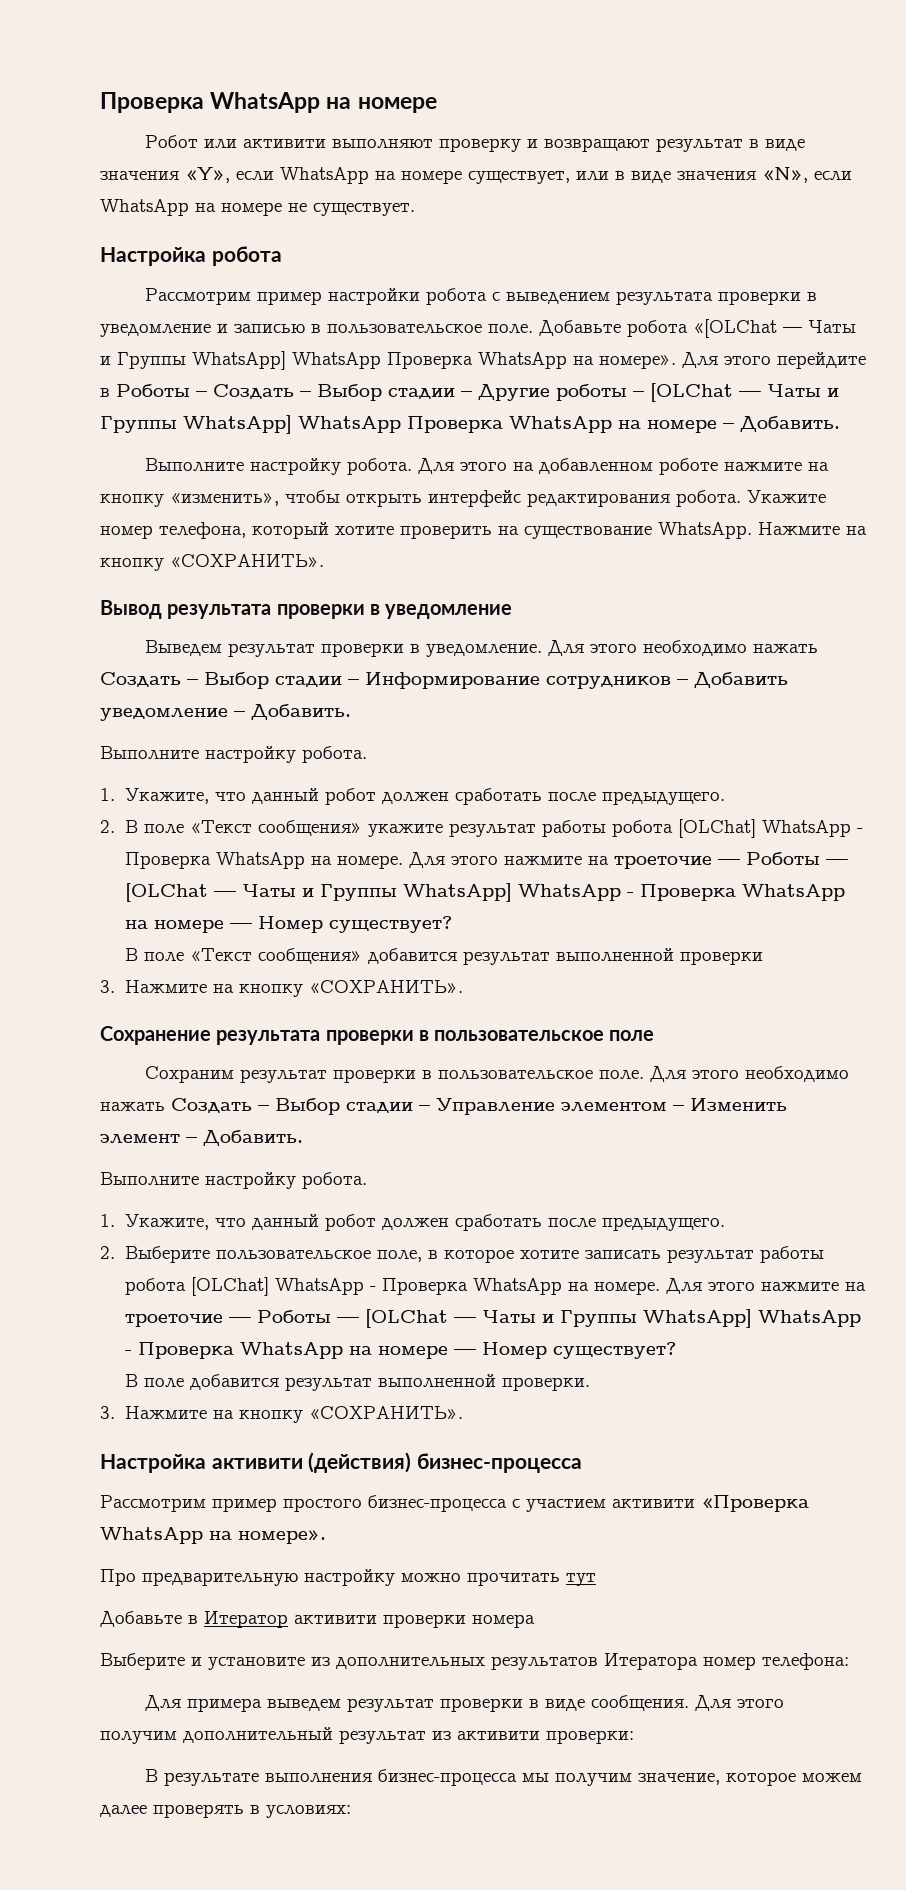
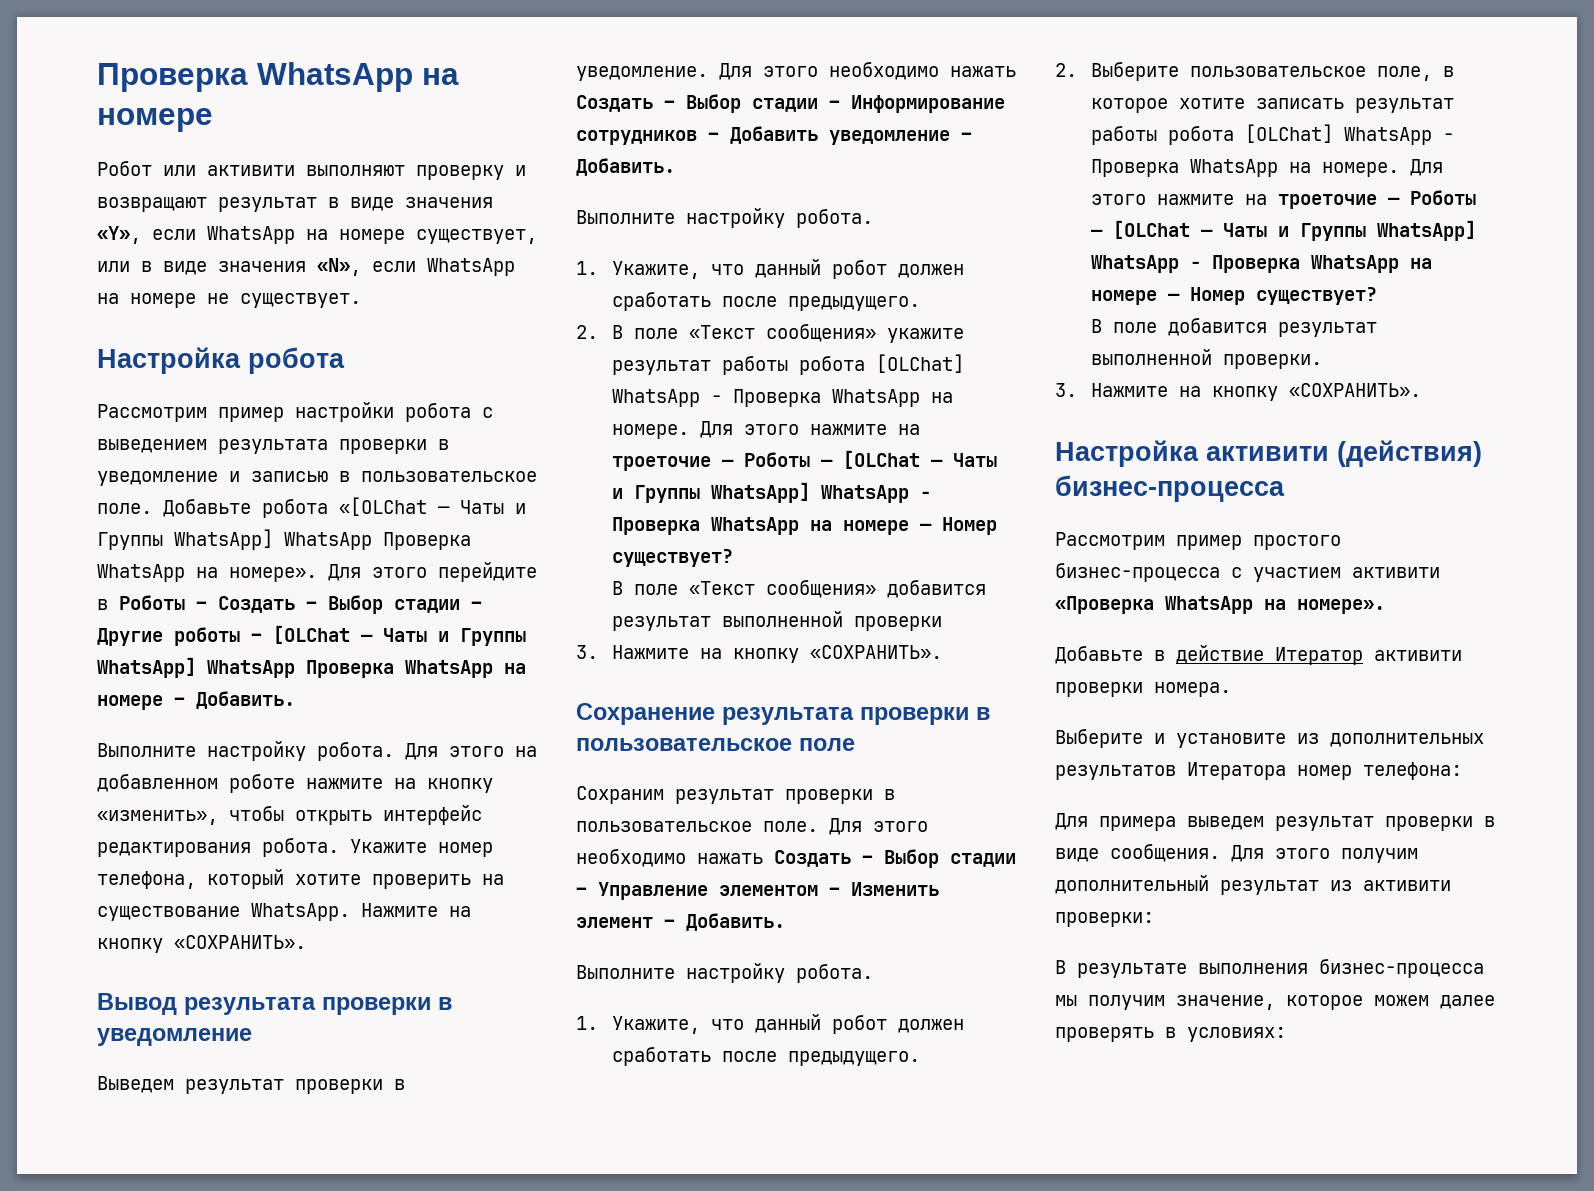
[100,1569,596,1586] // Про предварительную настройку можно прочитать тут -> (1385, 606) none
(198, 1619) none -> [1176,645,1264,664] действие
[472,1614,535,1628] номера -> [1154,682,1231,697] номера.

